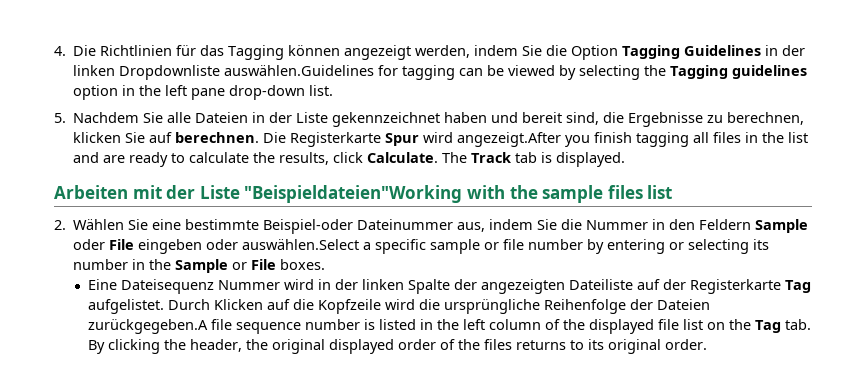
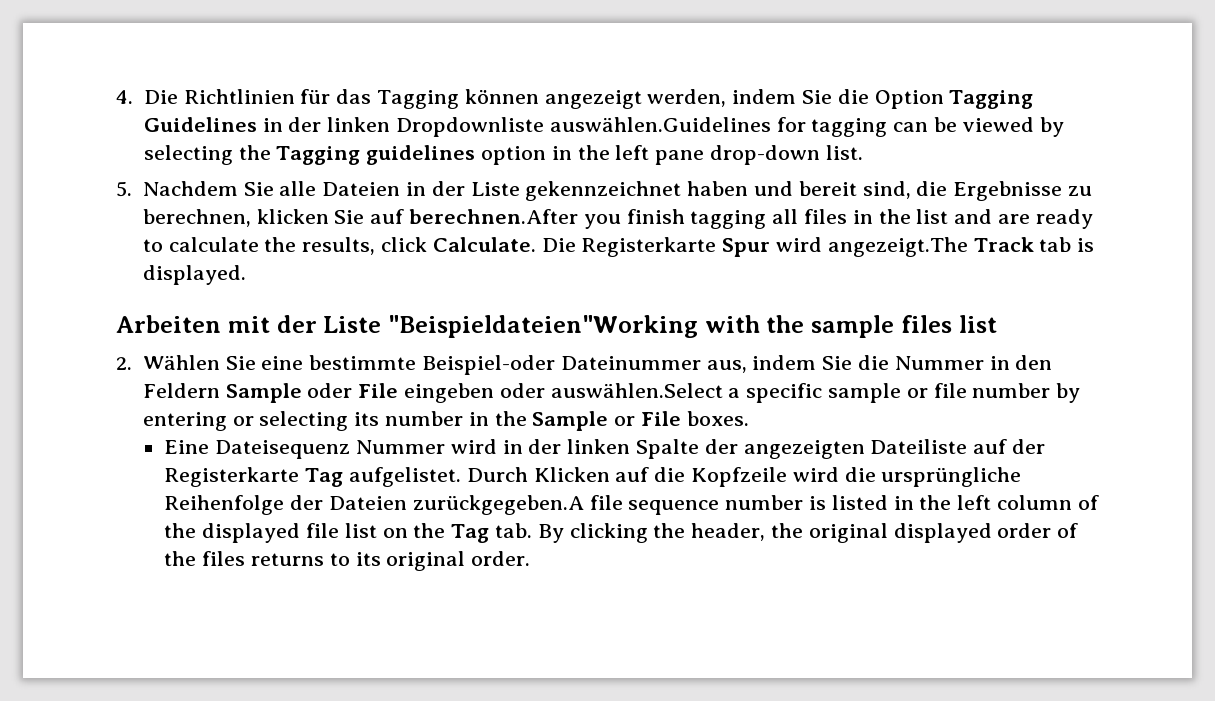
[175,132,562,147] berechnen. Die Registerkarte Spur wird angezeigt.After -> [408,209,578,224] berechnen.After
[442,152,468,163] The -> [541,237,968,257] Die Registerkarte Spur wird angezeigt.The

